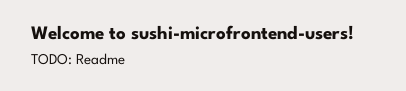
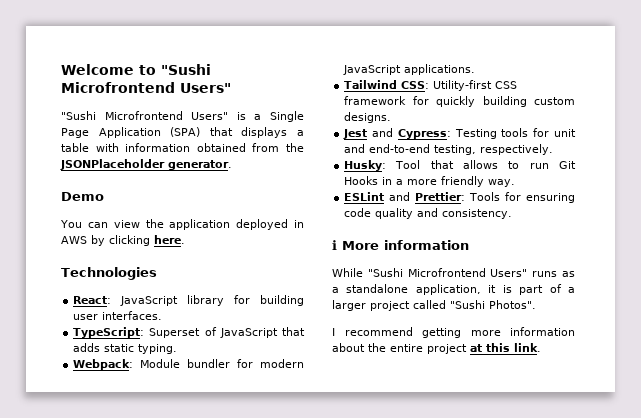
[131,25,355,40] [31,53,126,65] sushi-microfrontend-users! // TODO: Readme -> [161,64,211,75] [61,82,231,93] [61,111,304,122] [61,127,304,138] [61,143,304,152] [60,159,232,170] [61,192,104,201] [60,219,304,230] [61,235,185,246] [61,267,157,280] [73,295,304,306] [73,311,163,320] [73,327,305,338] [73,343,178,354] [73,359,304,370] [343,64,476,75] [344,80,518,91] [344,96,575,107] [344,112,392,123] [343,128,576,139] [344,144,554,155] [344,160,576,171] [344,176,516,187] [344,192,575,203] [344,208,513,219] [332,240,469,250] [332,268,575,277] [332,284,575,295] [332,300,536,311] [332,327,575,338] [332,343,541,354] "Sushi Microfrontend Users" // "Sushi Microfrontend Users" is a Single Page Application (SPA) that displays a table with information obtained from the JSONPlaceholder generator. // Demo // You can view the application deployed in AWS by clicking here. // Technologies // React: JavaScript library for building user interfaces. // TypeScript: Superset of JavaScript that adds static typing. // Webpack: Module bundler for modern JavaScript applications. // Tailwind CSS: Utility-first CSS framework for quickly building custom designs. // Jest and Cypress: Testing tools for unit and end-to-end testing, respectively. // Husky: Tool that allows to run Git Hooks in a more friendly way. // ESLint and Prettier: Tools for ensuring code quality and consistency. // ℹ More information // While "Sushi Microfrontend Users" runs as a standalone application, it is part of a larger project called "Sushi Photos". // I recommend getting more information about the entire project at this link.

